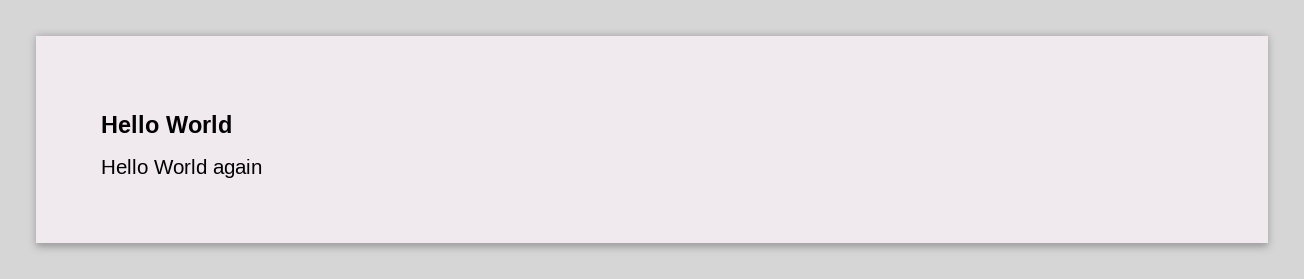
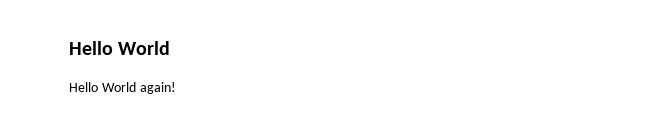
[213,159,262,178] again -> [139,82,176,94] again!

